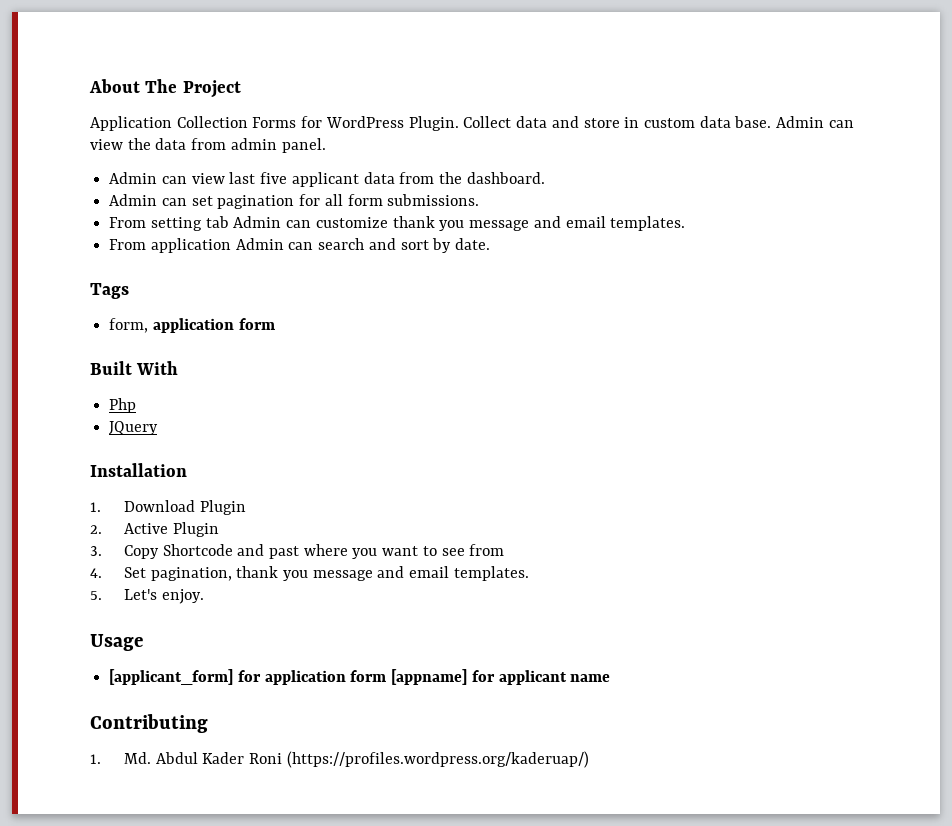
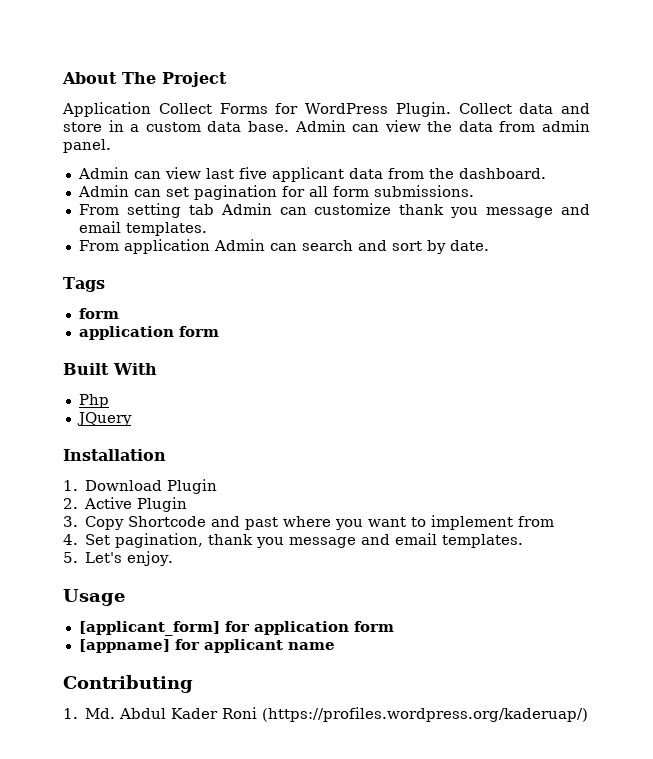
[176,116,248,128] Collection -> [158,103,212,114] Collect
(640, 122) none -> [130,124,140,132] a
[109,318,149,333] form, -> [78,308,119,319] form //
[441,548,465,556] see -> [431,515,514,530] implement
(387, 676) none -> (394, 626) //

